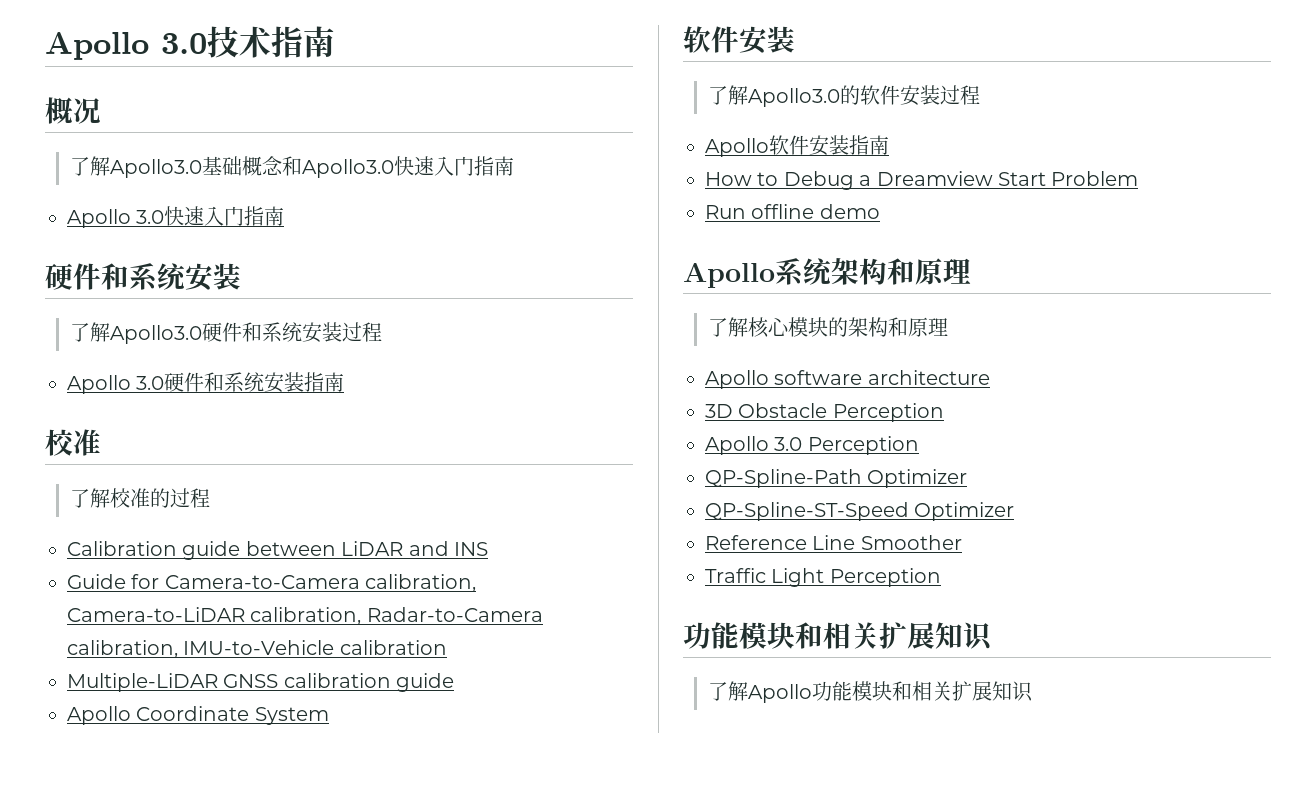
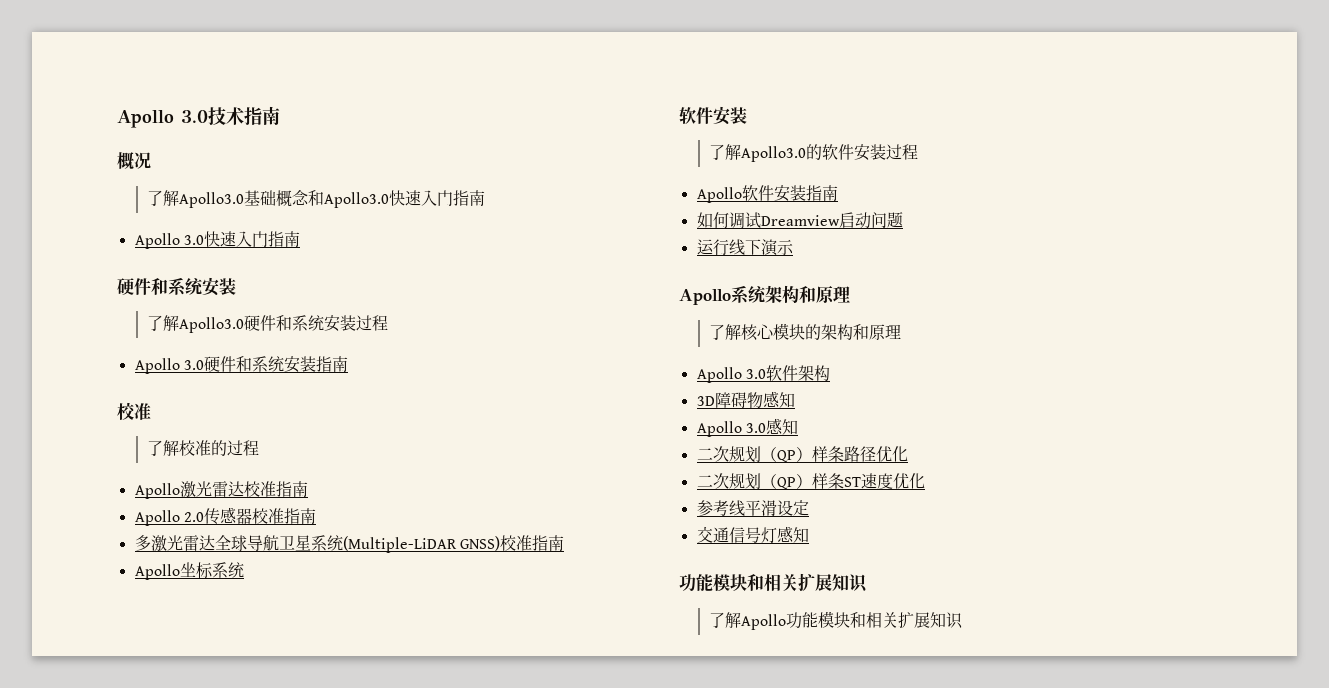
[67,541,488,560] [67,574,477,592] [67,607,543,625] [67,640,447,658] [67,673,455,692] [67,706,329,725] Calibration guide between LiDAR and INS // Guide for Camera-to-Camera calibration, Camera-to-LiDAR calibration, Radar-to-Camera calibration, IMU-to-Vehicle calibration // Multiple-LiDAR GNSS calibration guide // Apollo Coordinate System -> [134,481,308,499] [134,507,316,526] [134,535,564,553] [134,562,244,580] Apollo激光雷达校准指南 // Apollo 2.0传感器校准指南 // 多激光雷达全球导航卫星系统(Multiple-LiDAR GNSS)校准指南 // Apollo坐标系统
[705,171,1139,190] [705,204,880,219] How to Debug a Dreamview Start Problem // Run offline demo -> [696,212,903,229] [696,239,794,256] 如何调试Dreamview启动问题 // 运行线下演示
[774,370,990,385] software architecture -> [745,365,830,381] 3.0软件架构
[738,403,944,422] [705,436,919,455] [705,469,968,488] [705,502,1015,521] [705,535,962,550] [705,568,941,587] Obstacle Perception // Apollo 3.0 Perception // QP-Spline-Path Optimizer // QP-Spline-ST-Speed Optimizer // Reference Line Smoother // Traffic Light Perception -> [714,391,795,409] [696,418,798,437] [696,446,908,463] [696,473,925,490] [696,500,809,516] [696,526,809,543] 障碍物感知 // Apollo 3.0感知 // 二次规划（QP）样条路径优化 // 二次规划（QP）样条ST速度优化 // 参考线平滑设定 // 交通信号灯感知

